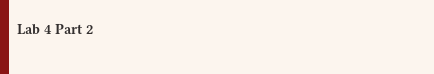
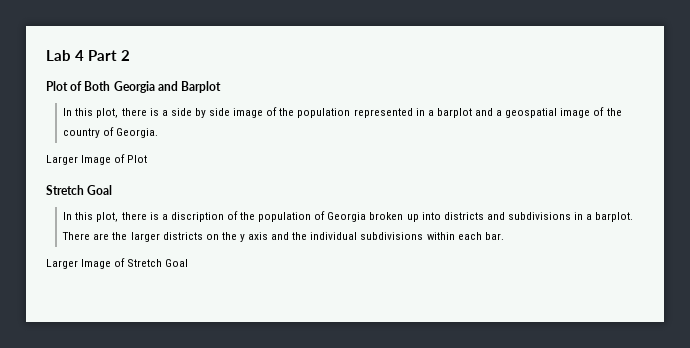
(93, 29) none -> [46,81,222,93] [63,107,622,118] [63,127,159,138] [46,154,148,165] [46,185,113,195] [63,211,634,222] [62,232,504,242] [46,258,189,269] // Plot of Both Georgia and Barplot // In this plot, there is a side by side image of the population represented in a barplot and a geospatial image of the country of Georgia. // Larger Image of Plot // Stretch Goal // In this plot, there is a discription of the population of Georgia broken up into districts and subdivisions in a barplot. There are the larger districts on the y axis and the individual subdivisions within each bar. // Larger Image of Stretch Goal

